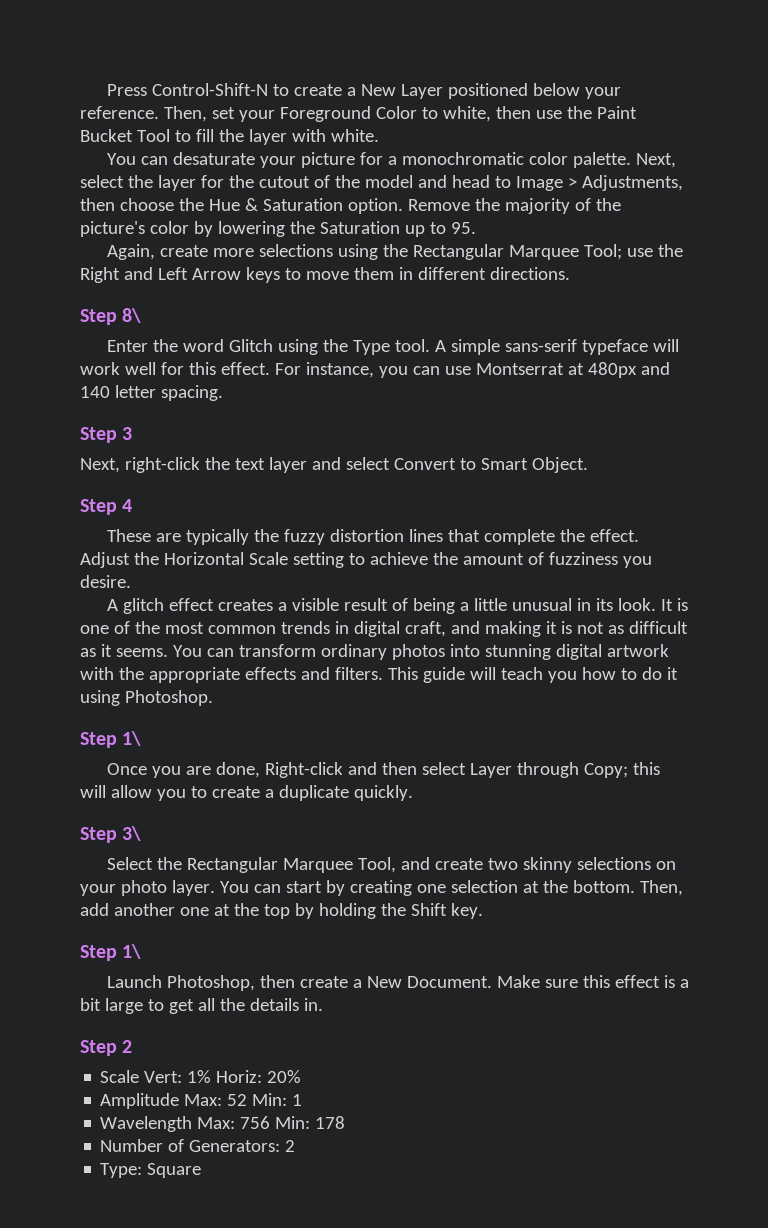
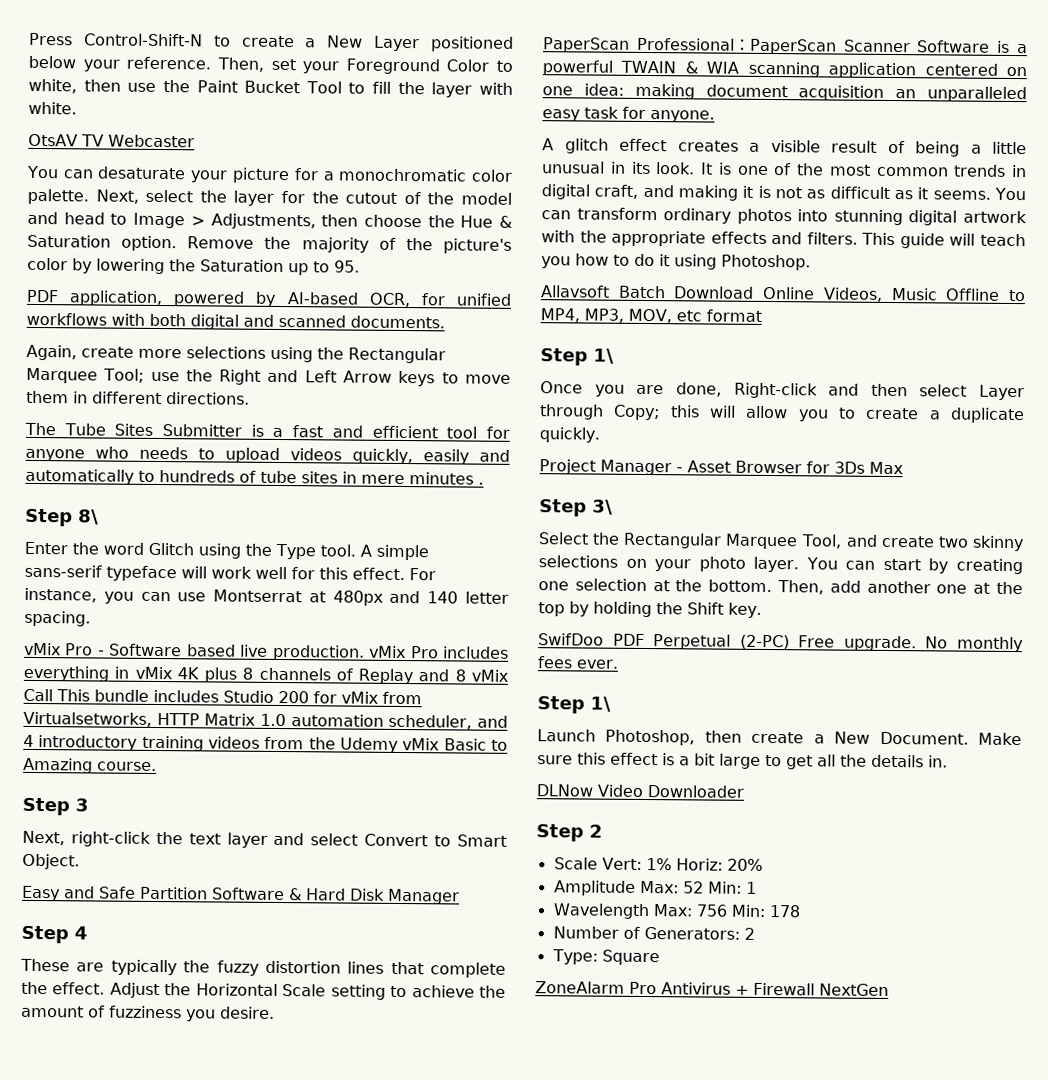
(379, 135) none -> [28,133,195,148] // OtsAV TV Webcaster
(476, 228) none -> [26,289,513,308] [26,312,445,330] // PDF application, powered by AI-based OCR, for unified workflows with both digital and scanned documents.
(570, 273) none -> [24,422,510,439] [25,446,510,465] [25,468,484,485] // The Tube Sites Submitter is a fast and efficient tool for anyone who needs to upload videos quickly, easily and automatically to hundreds of tube sites in mere minutes .
(223, 393) none -> [24,642,510,661] [23,665,508,685] [23,688,422,705] [23,711,509,730] [23,734,508,753] [23,757,157,774] // vMix Pro - Software based live production. vMix Pro includes everything in vMix 4K plus 8 channels of Replay and 8 vMix Call This bundle includes Studio 200 for vMix from Virtualsetworks, HTTP Matrix 1.0 automation scheduler, and 4 introductory training videos from the Udemy vMix Basic to Amazing course.
(588, 465) none -> [22,885,460,905] // Easy and Safe Partition Software & Hard Disk Manager
(131, 581) none -> [543,37,1028,55] [542,60,1027,79] [542,83,1027,103] [542,106,715,123] // PaperScan Professional：PaperScan Scanner Software is a powerful TWAIN & WIA scanning application centered on one idea: making document acquisition an unparalleled easy task for anyone.
(213, 698) none -> [540,285,1026,302] [540,308,762,324] // Allavsoft Batch Download Online Videos, Music Offline to MP4, MP3, MOV, etc format
(413, 793) none -> [539,459,903,476] // Project Manager - Asset Browser for 3Ds Max
(483, 911) none -> [538,633,1023,653] [537,656,619,669] // SwifDoo PDF Perpetual (2-PC) Free upgrade. No monthly fees ever.
(323, 1004) none -> [536,784,744,798] // DLNow Video Downloader
(202, 1170) none -> [535,981,889,997] // ZoneAlarm Pro Antivirus + Firewall NextGen

